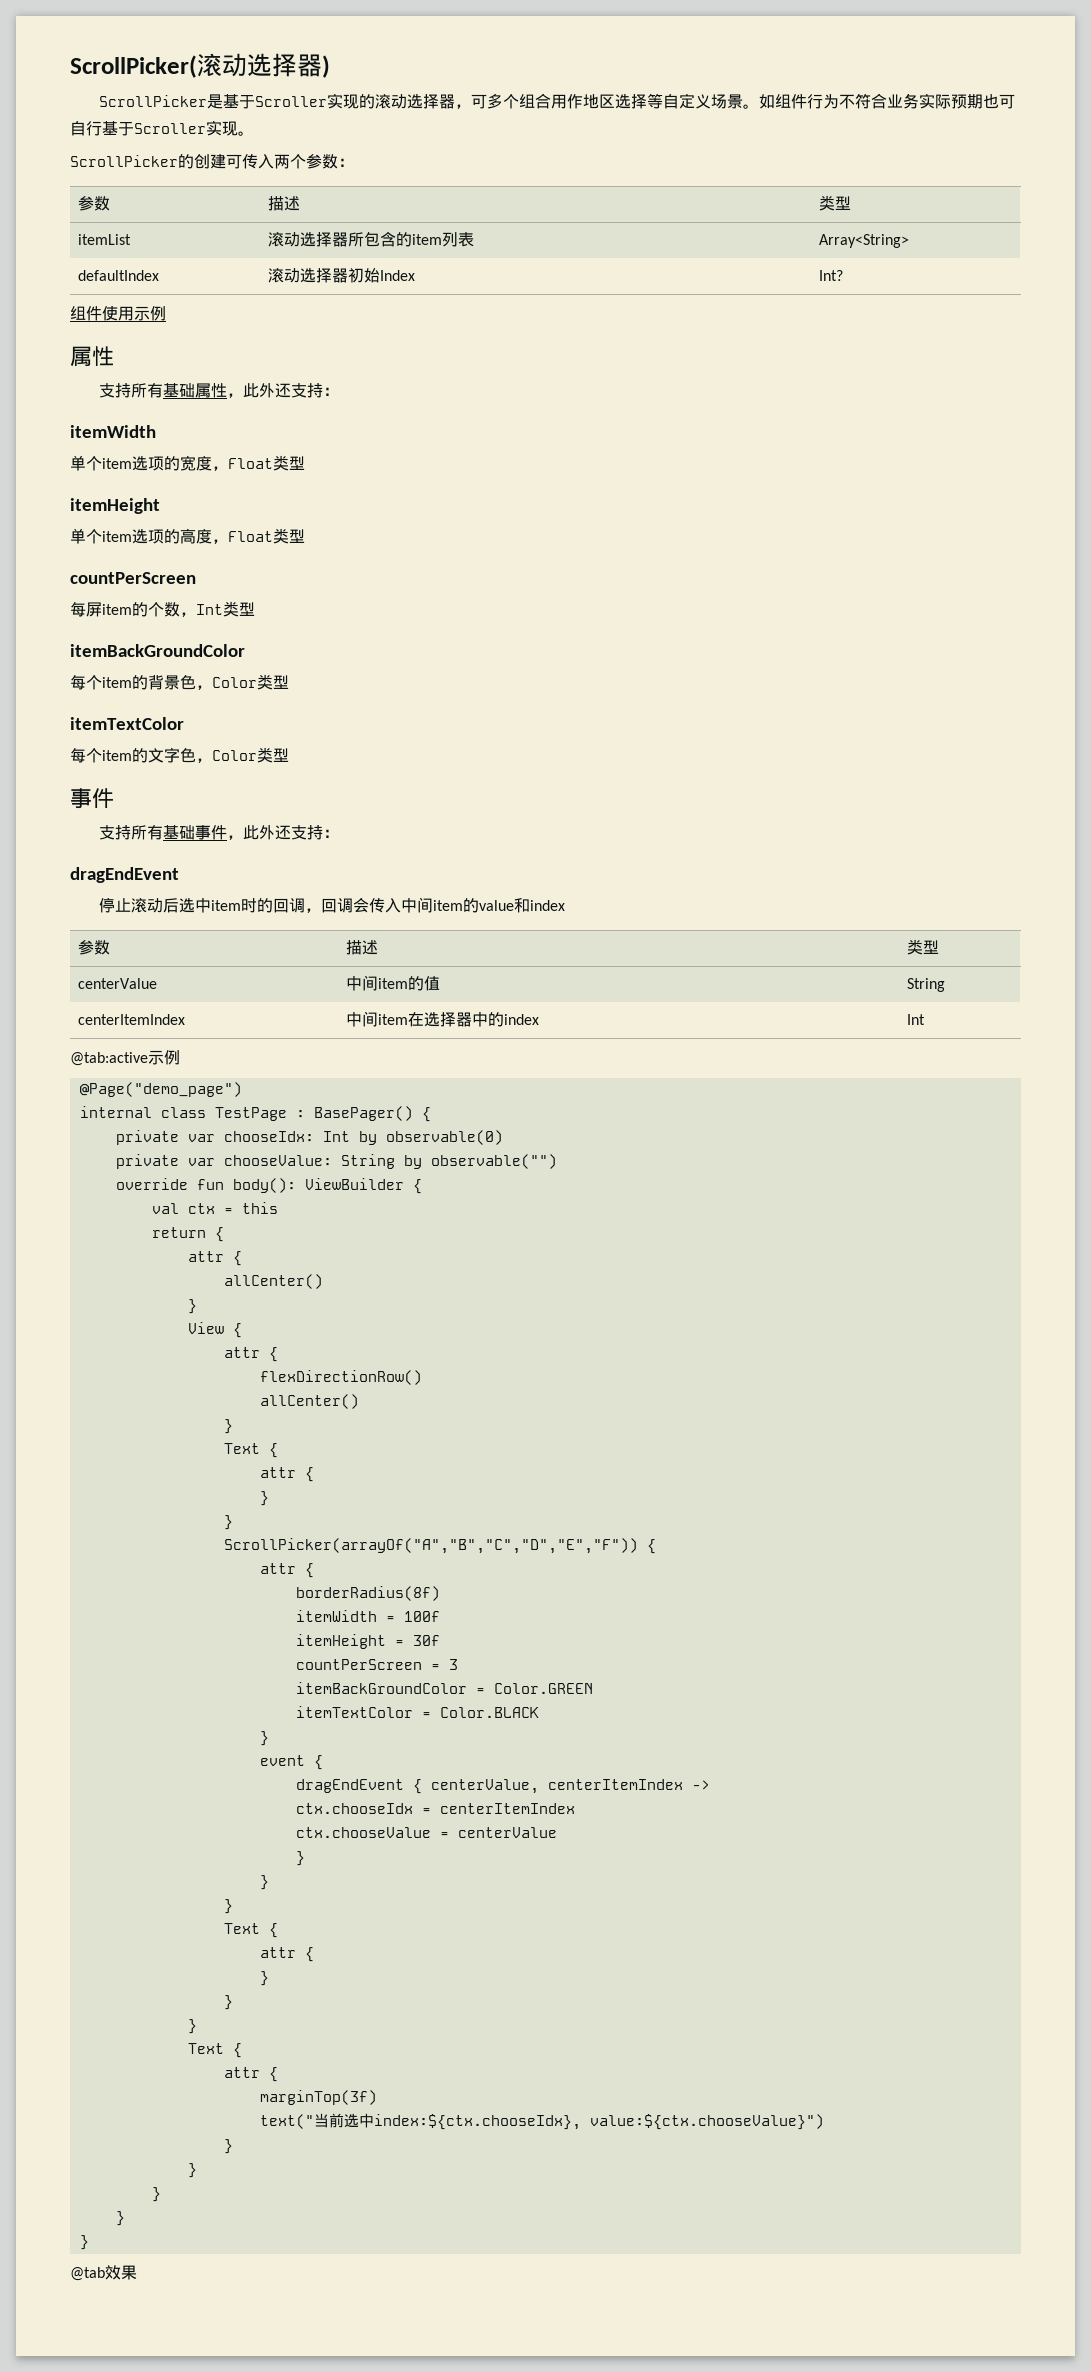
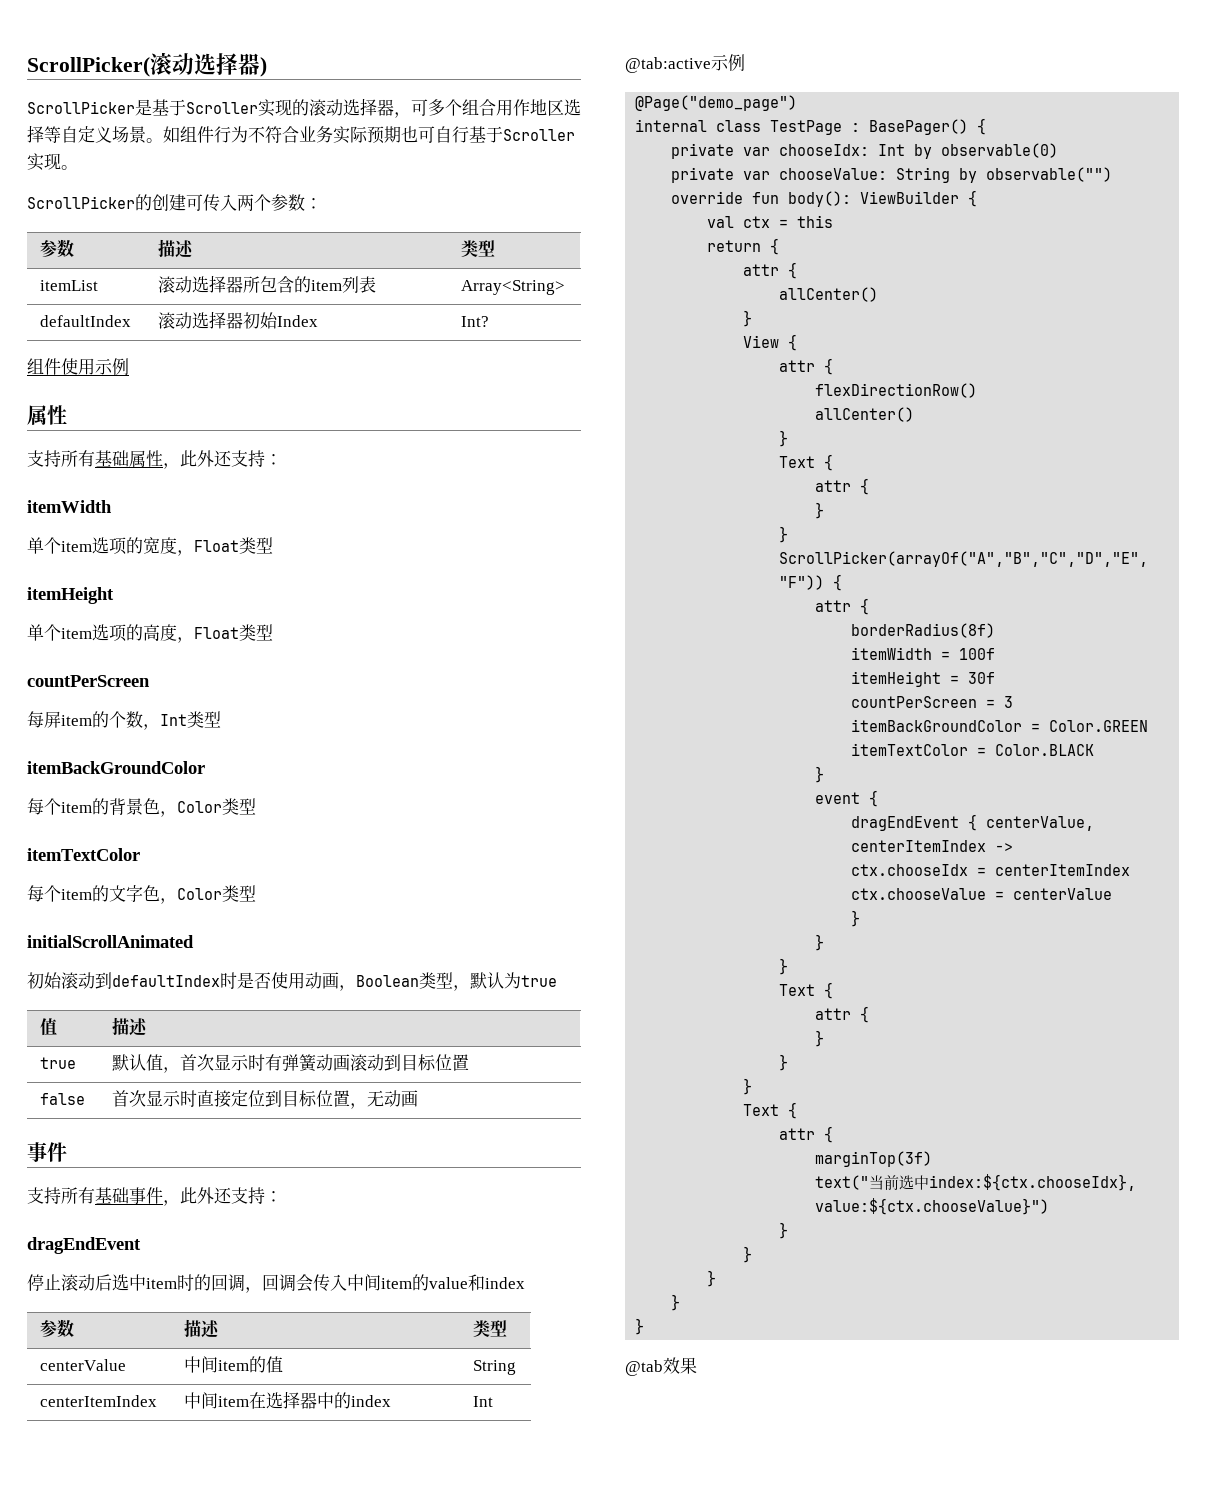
(289, 755) none -> [27,935,194,948] [27,972,557,991] [40,1018,58,1036] [112,1017,149,1036] [40,1057,77,1069] [112,1054,470,1073] [40,1093,86,1105] [112,1090,419,1109] // initialScrollAnimated // 初始滚动到defaultIndex时是否使用动画，Boolean类型，默认为true // 值 | 描述 // true | 默认值，首次显示时有弹簧动画滚动到目标位置 // false | 首次显示时直接定位到目标位置，无动画

